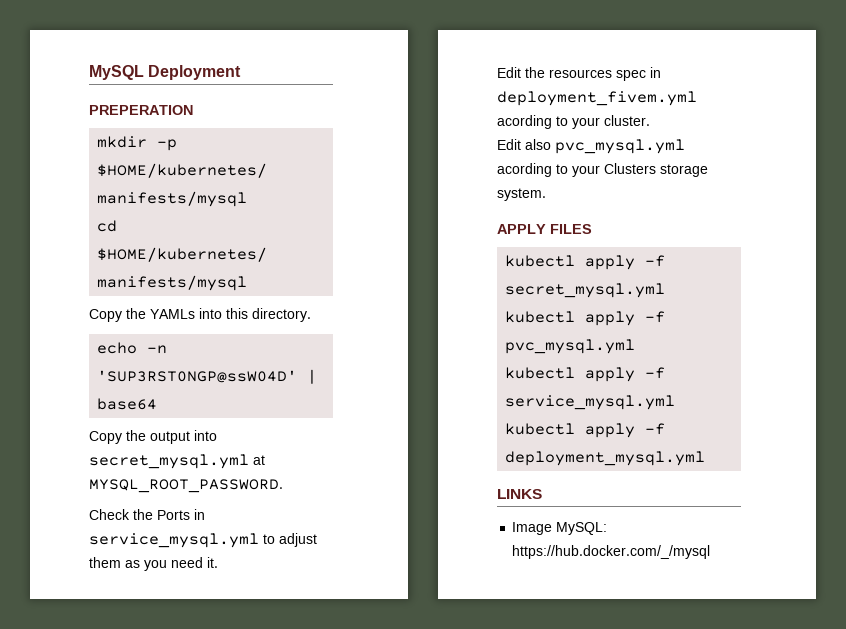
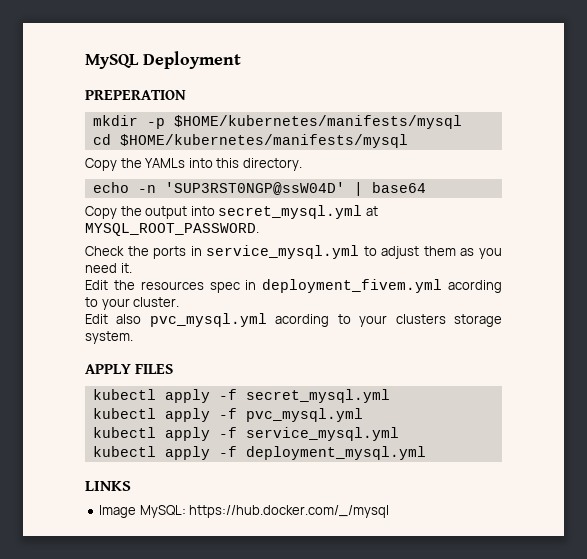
[157,510,190,520] Ports -> [153,246,187,259] ports
[604,163,656,174] Clusters -> [395,314,446,324] clusters

